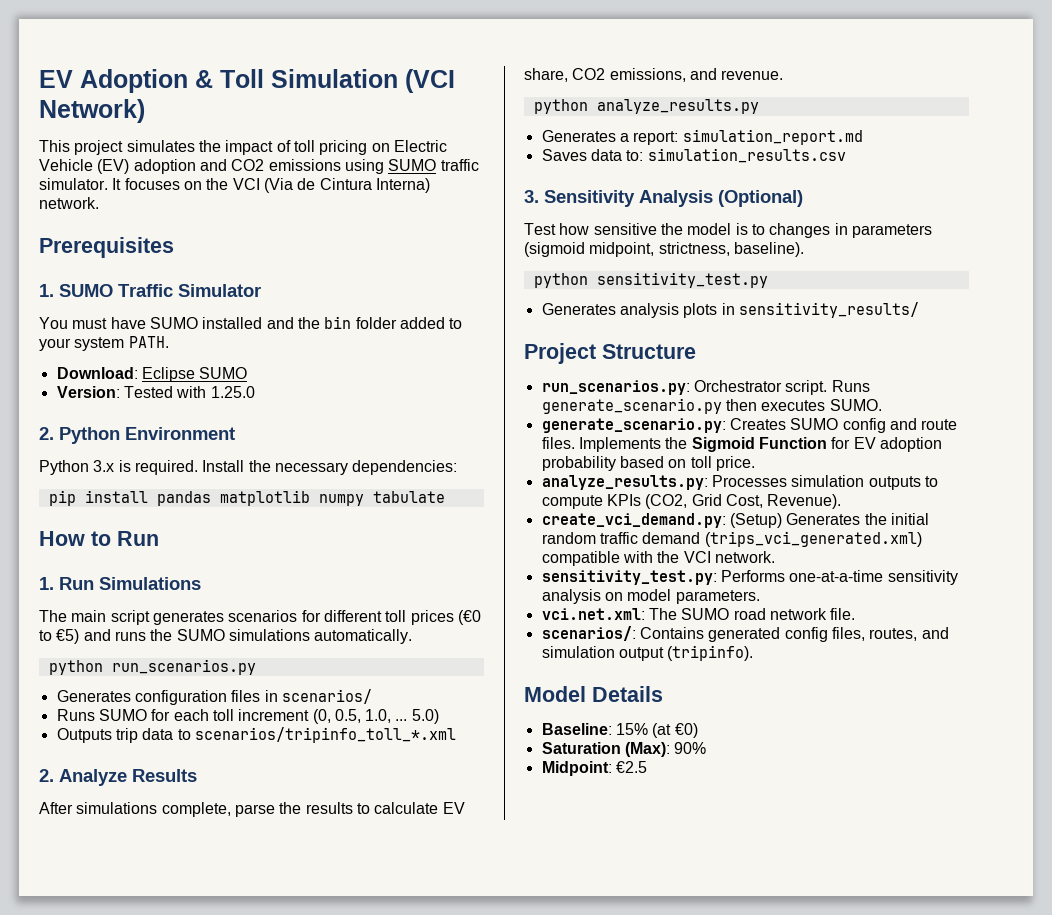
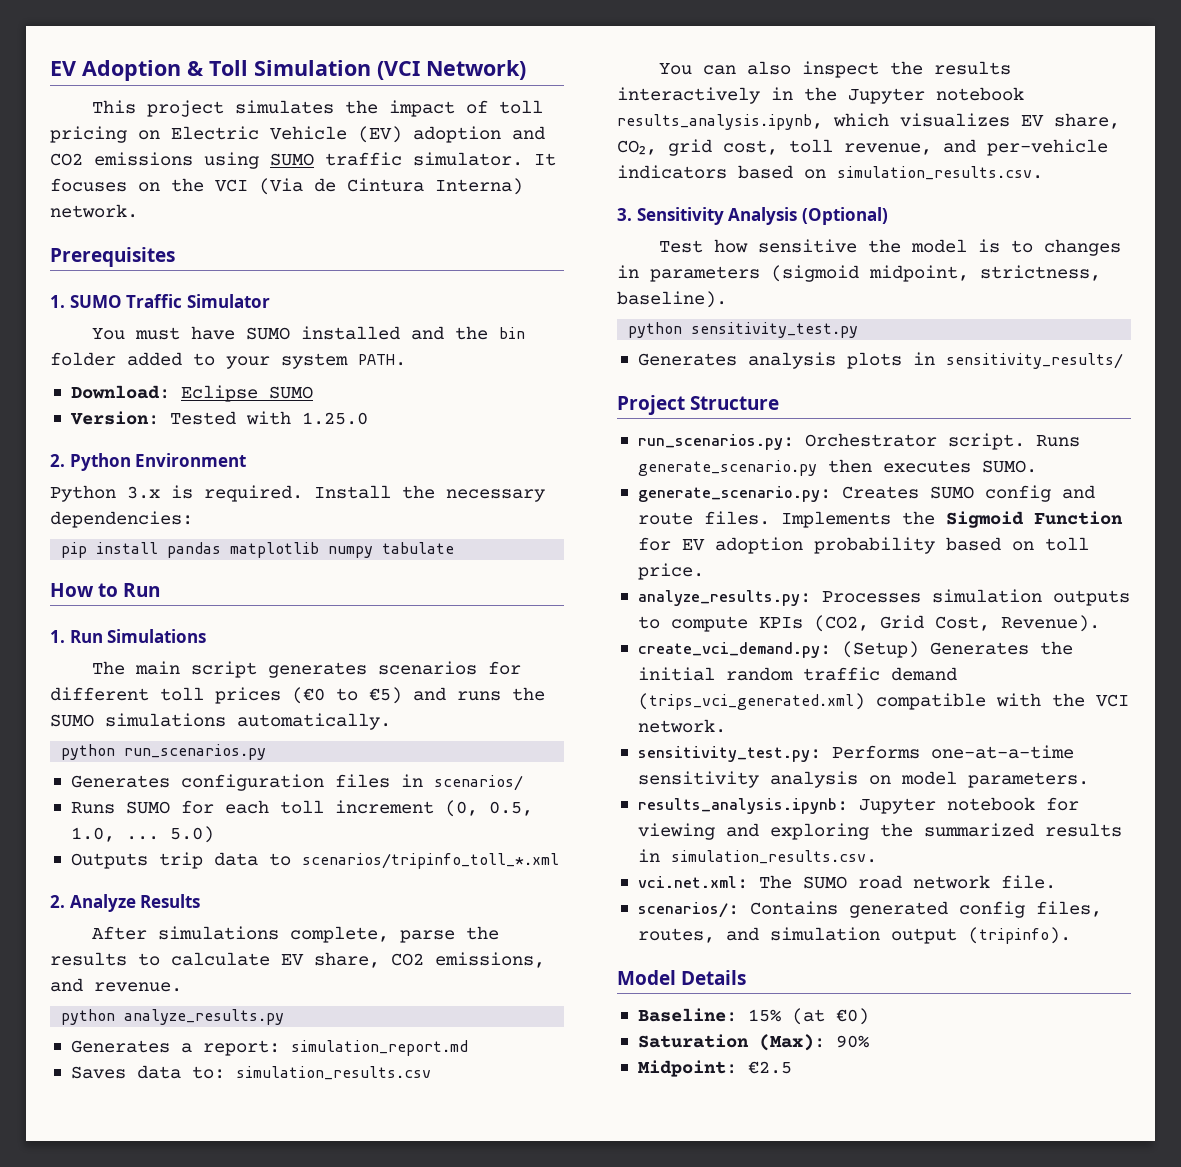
(846, 155) none -> [658,61,1011,78] [617,87,1024,104] [617,113,1120,130] [617,139,1108,156] [617,165,1043,180] // You can also inspect the results interactively in the Jupyter notebook results_analysis.ipynb, which visualizes EV share, CO₂, grid cost, toll revenue, and per-vehicle indicators based on simulation_results.csv.
(760, 597) none -> [637,797,1079,814] [637,823,1122,840] [637,849,877,864] // results_analysis.ipynb: Jupyter notebook for viewing and exploring the summarized results in simulation_results.csv.

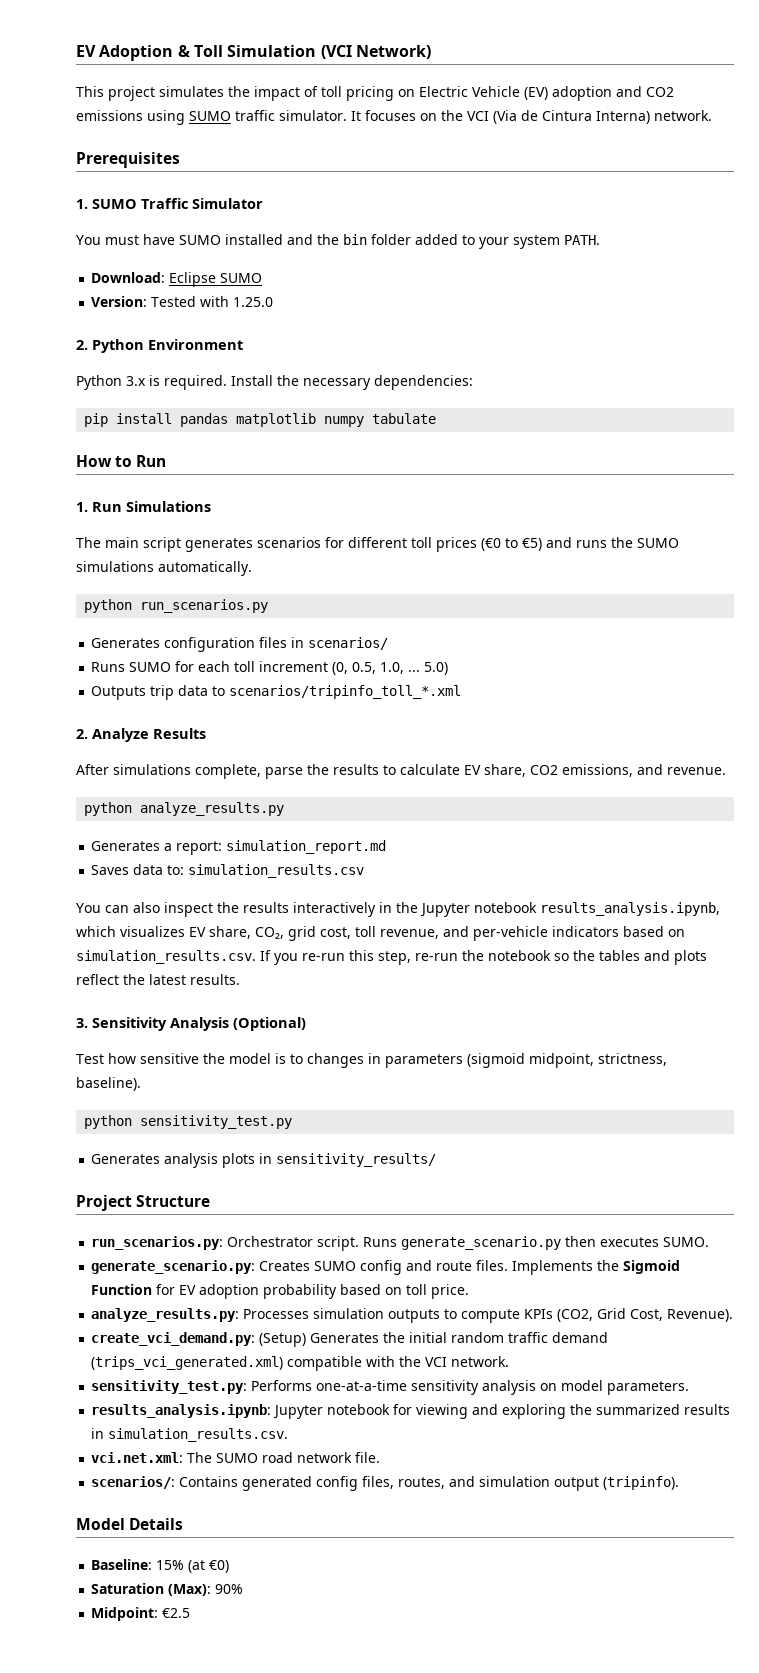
(1043, 173) none -> [260,950,707,965] [76,974,240,985] If you re-run this step, re-run the notebook so the tables and plots reflect the latest results.

